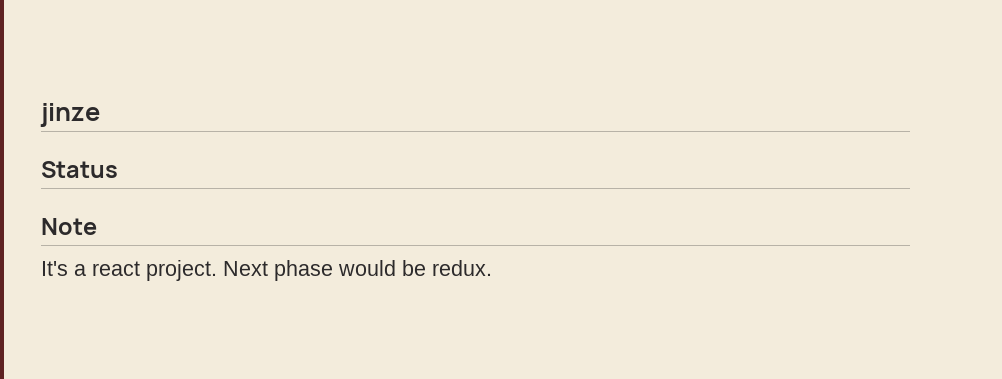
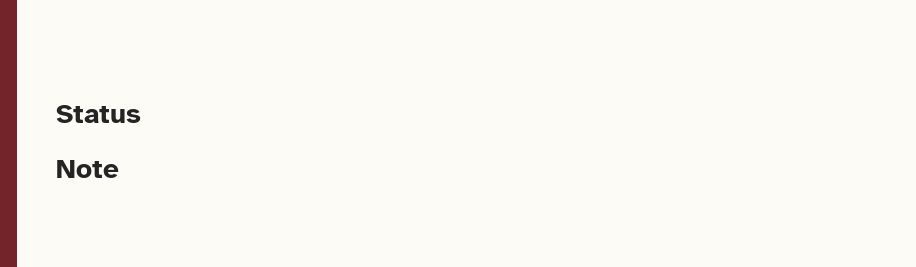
[40,103,100,127] jinze // -> (56, 114) none
[41,260,492,281] // It's a react project. Next phase would be redux. -> (119, 169) none

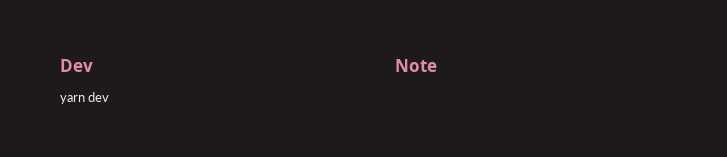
[56,105,141,123] Status -> [60,59,93,72] [60,92,110,104] Dev // yarn dev

